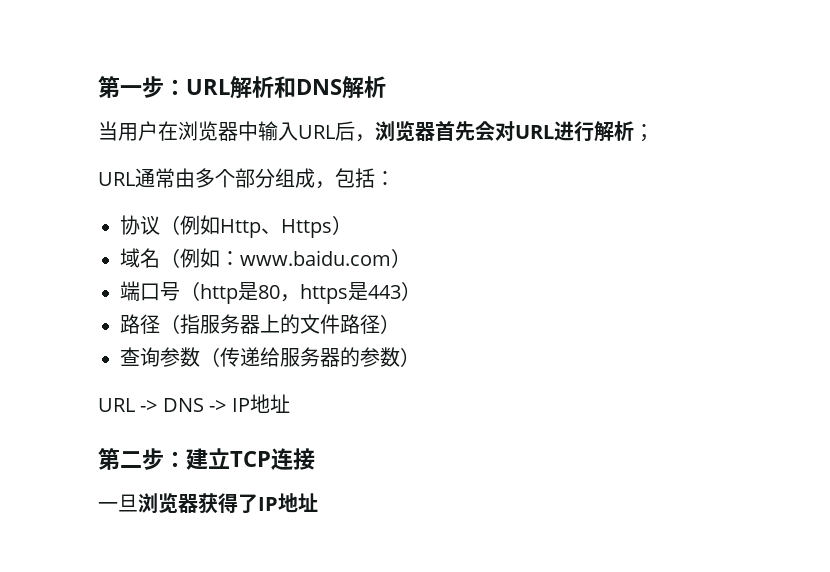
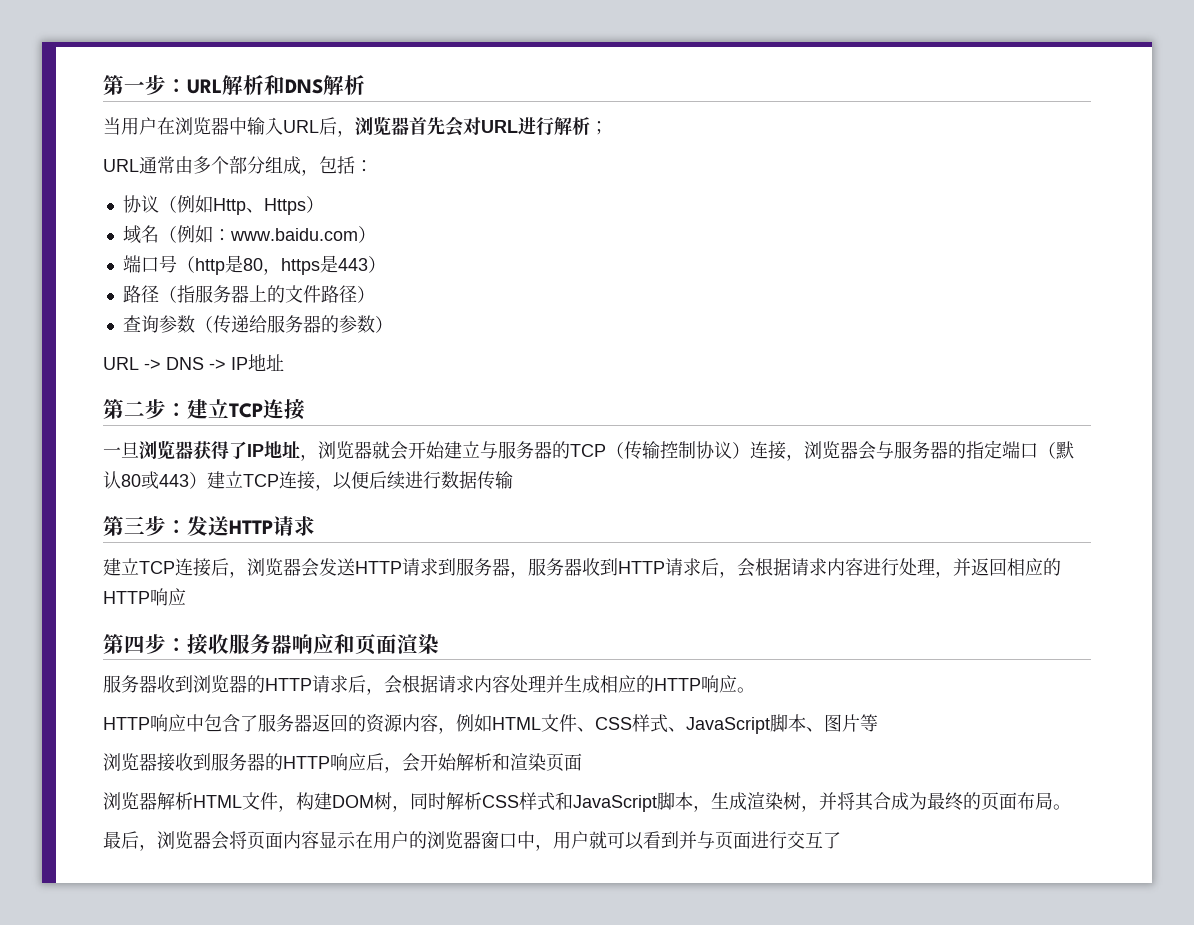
(318, 502) none -> [300,440,1074,461] [103,471,513,491] [103,516,315,536] [103,558,1061,578] [103,588,186,606] [103,633,439,655] [103,675,755,695] [103,714,878,734] [103,753,582,773] [103,792,1071,812] [103,831,841,851] ，浏览器就会开始建立与服务器的TCP（传输控制协议）连接，浏览器会与服务器的指定端口（默认80或443）建立TCP连接，以便后续进行数据传输 // 第三步：发送HTTP请求 // 建立TCP连接后，浏览器会发送HTTP请求到服务器，服务器收到HTTP请求后，会根据请求内容进行处理，并返回相应的HTTP响应 // 第四步：接收服务器响应和页面渲染 // 服务器收到浏览器的HTTP请求后，会根据请求内容处理并生成相应的HTTP响应。 // HTTP响应中包含了服务器返回的资源内容，例如HTML文件、CSS样式、JavaScript脚本、图片等 // 浏览器接收到服务器的HTTP响应后，会开始解析和渲染页面 // 浏览器解析HTML文件，构建DOM树，同时解析CSS样式和JavaScript脚本，生成渲染树，并将其合成为最终的页面布局。 // 最后，浏览器会将页面内容显示在用户的浏览器窗口中，用户就可以看到并与页面进行交互了

